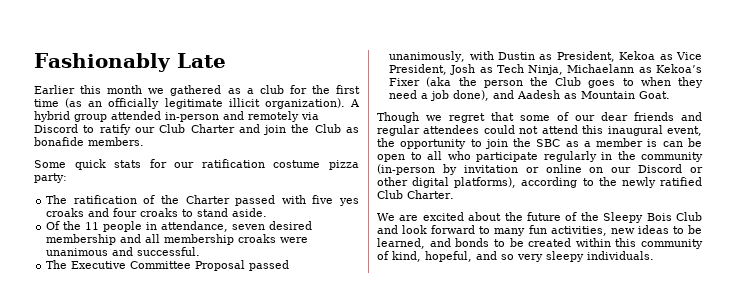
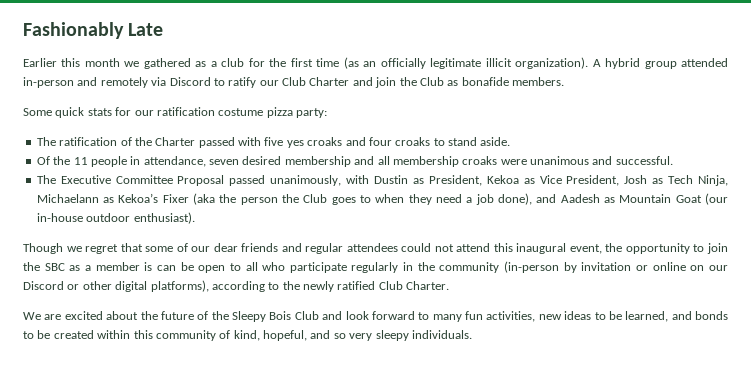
[639,91,671,99] Goat. -> [675,193,729,205] [36,212,195,224] Goat (our in-house outdoor enthusiast).

